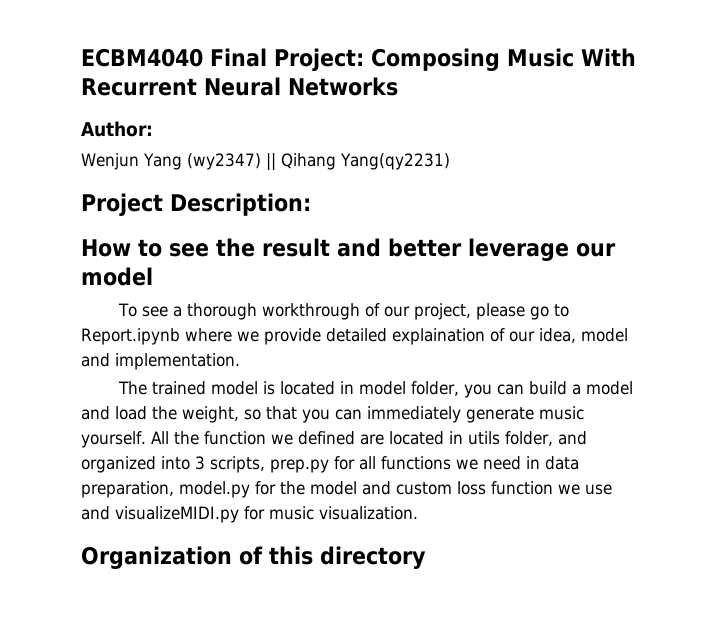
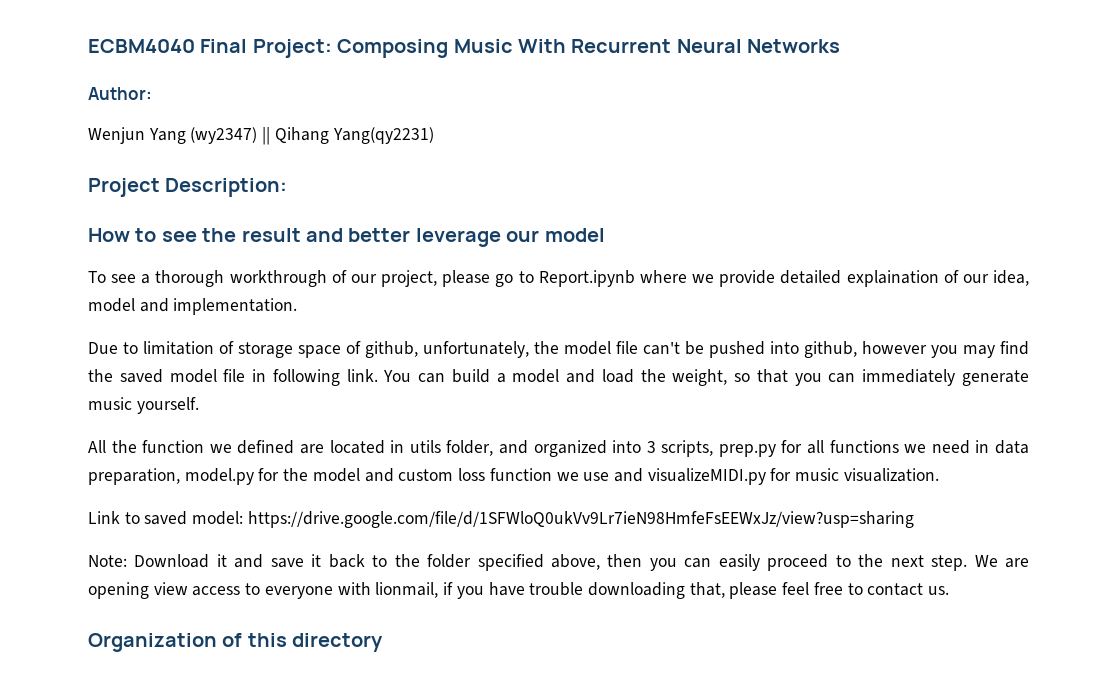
[117,381,492,398] The trained model is located in model folder, you -> [88,341,1029,358] [88,369,412,386] Due to limitation of storage space of github, unfortunately, the model file can't be pushed into github, however you may find the saved model file in following link. You
(146, 439) none -> (199, 405) //
(418, 513) none -> [88,511,914,528] [88,554,1030,571] [88,582,950,599] // Link to saved model: https://drive.google.com/file/d/1SFWloQ0ukVv9Lr7ieN98HmfeFsEEWxJz/view?usp=sharing // Note: Download it and save it back to the folder specified above, then you can easily proceed to the next step. We are opening view access to everyone with lionmail, if you have trouble downloading that, please feel free to contact us.

